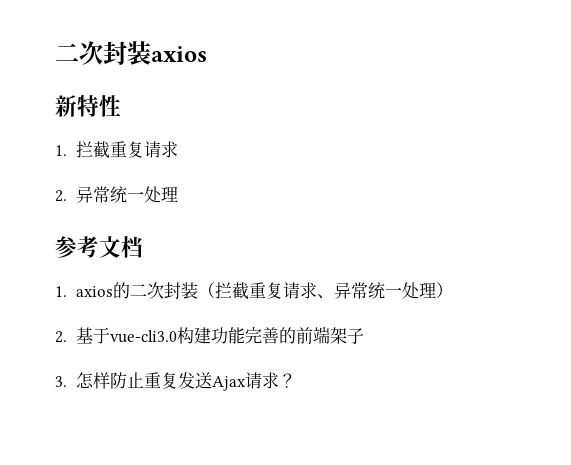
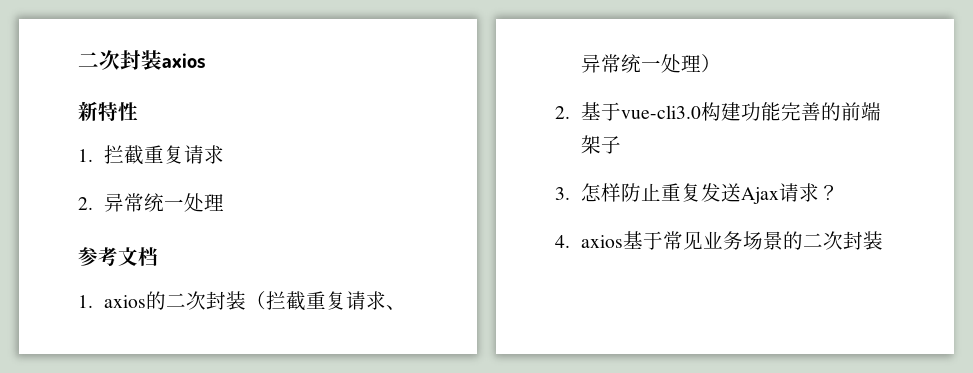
(296, 380) none -> [555,231,883,250] // 4. axios基于常见业务场景的二次封装

